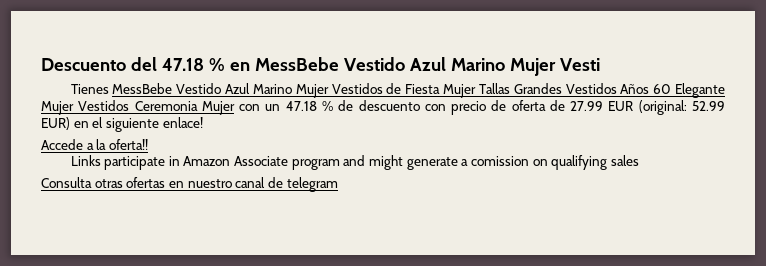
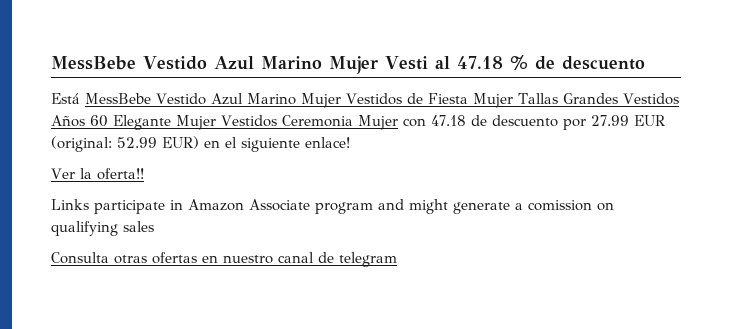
[41,57,250,71] Descuento del 47.18 % en -> (51, 63) none
[70,84,109,94] // Tienes -> [434,54,645,70] [51,93,80,104] al 47.18 % de descuento // Está
[265,100,565,115] un 47.18 % de descuento con precio de oferta de -> [430,115,586,130] 47.18 de descuento por
[41,139,94,150] Accede a -> [51,168,75,179] Ver

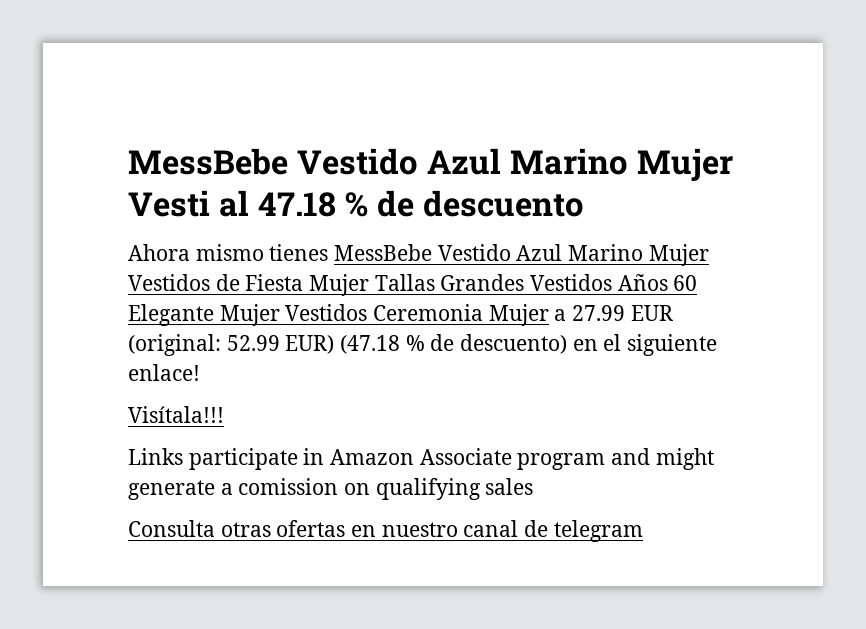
[51,93,80,104] Está -> [128,244,329,261] Ahora mismo tienes
[402,115,586,130] con 47.18 de descuento por -> [554,309,567,321] a
(199, 142) none -> [340,334,568,354] (47.18 % de descuento)
[51,168,144,180] Ver la oferta!! -> [128,406,224,423] Visítala!!!

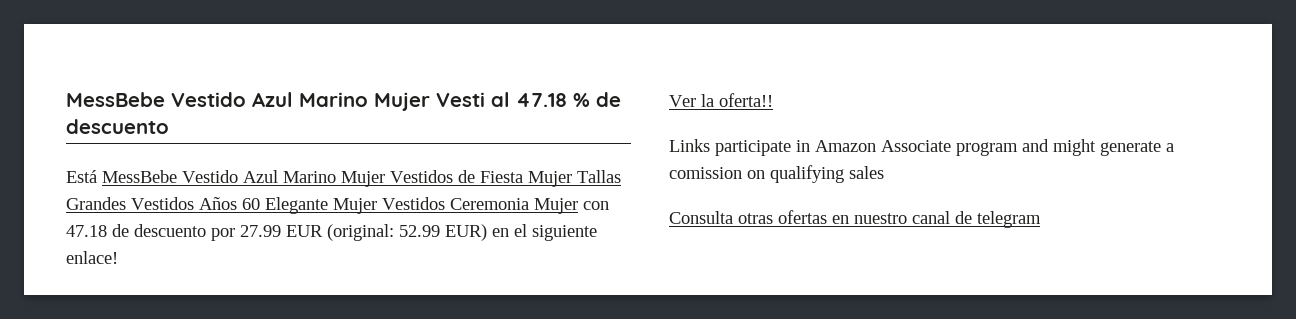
[128,244,329,261] Ahora mismo tienes -> [66,170,97,183] Está
[554,309,567,321] a -> [583,201,609,210] [66,224,235,241] con 47.18 de descuento por
[340,334,568,354] (47.18 % de descuento) -> (487, 232) none
[128,406,224,423] Visítala!!! -> [669,93,773,107] Ver la oferta!!

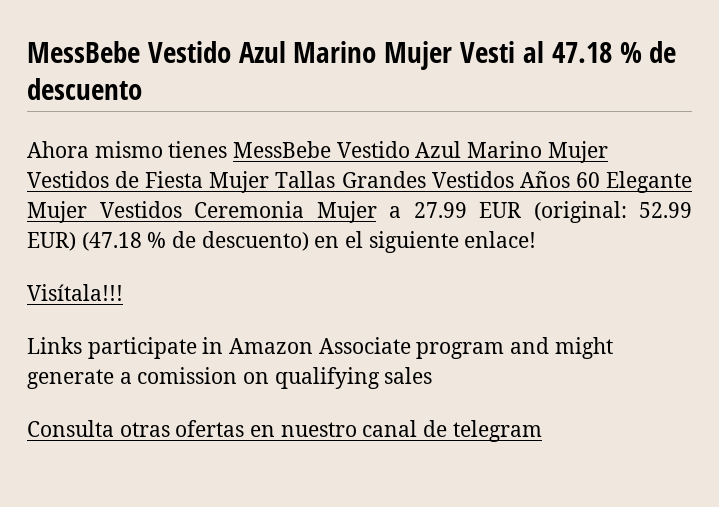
[66,170,97,183] Está -> [27,141,228,158] Ahora mismo tienes
[583,201,609,210] [66,224,235,241] con 47.18 de descuento por -> [389,206,401,218] a
(487, 232) none -> [81,231,309,251] (47.18 % de descuento)
[669,93,773,107] Ver la oferta!! -> [27,284,123,301] Visítala!!!

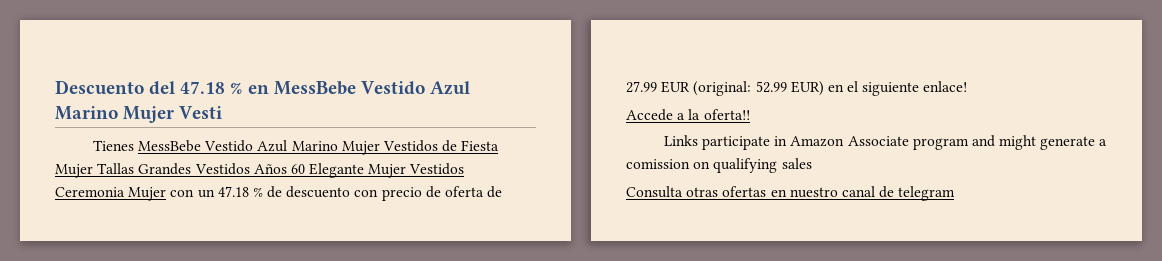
(27, 52) none -> [55,80,269,95] Descuento del 47.18 % en
[522,41,677,63] [27,78,142,100] [27,141,228,158] al 47.18 % de descuento // Ahora mismo tienes -> [92,140,134,151] // Tienes
[389,206,401,218] a -> [170,186,503,201] con un 47.18 % de descuento con precio de oferta de
[81,231,309,251] (47.18 % de descuento) -> (824, 88) none
[27,284,123,301] Visítala!!! -> [626,109,750,121] Accede a la oferta!!

